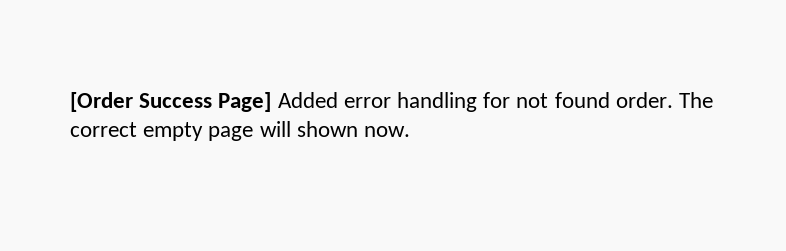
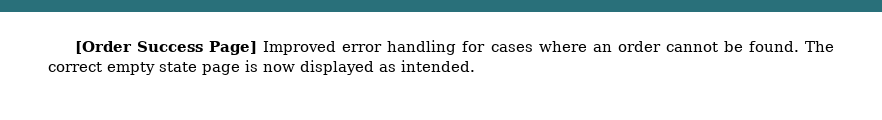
[277,92,338,108] Added -> [263,41,337,55] Improved
[516,92,714,108] [70,121,411,141] not found order. The correct empty page will shown now. -> [490,41,835,52] [48,60,475,75] cases where an order cannot be found. The correct empty state page is now displayed as intended.

